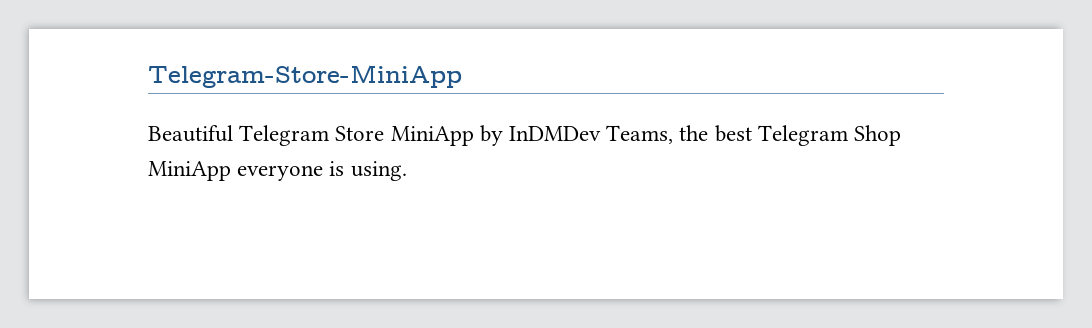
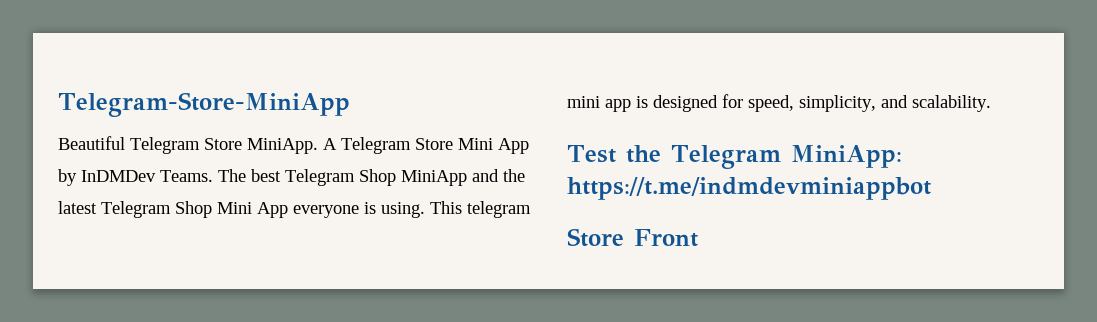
[390,125,902,146] [148,161,407,181] MiniApp by InDMDev Teams, the best Telegram Shop MiniApp everyone is using. -> [247,137,529,154] [58,169,525,186] [58,201,531,218] [567,94,991,112] [567,145,902,169] [567,177,931,200] [567,228,698,247] MiniApp. A Telegram Store Mini App by InDMDev Teams. The best Telegram Shop MiniApp and the latest Telegram Shop Mini App everyone is using. This telegram mini app is designed for speed, simplicity, and scalability. // Test the Telegram MiniApp: https://t.me/indmdevminiappbot // Store Front

